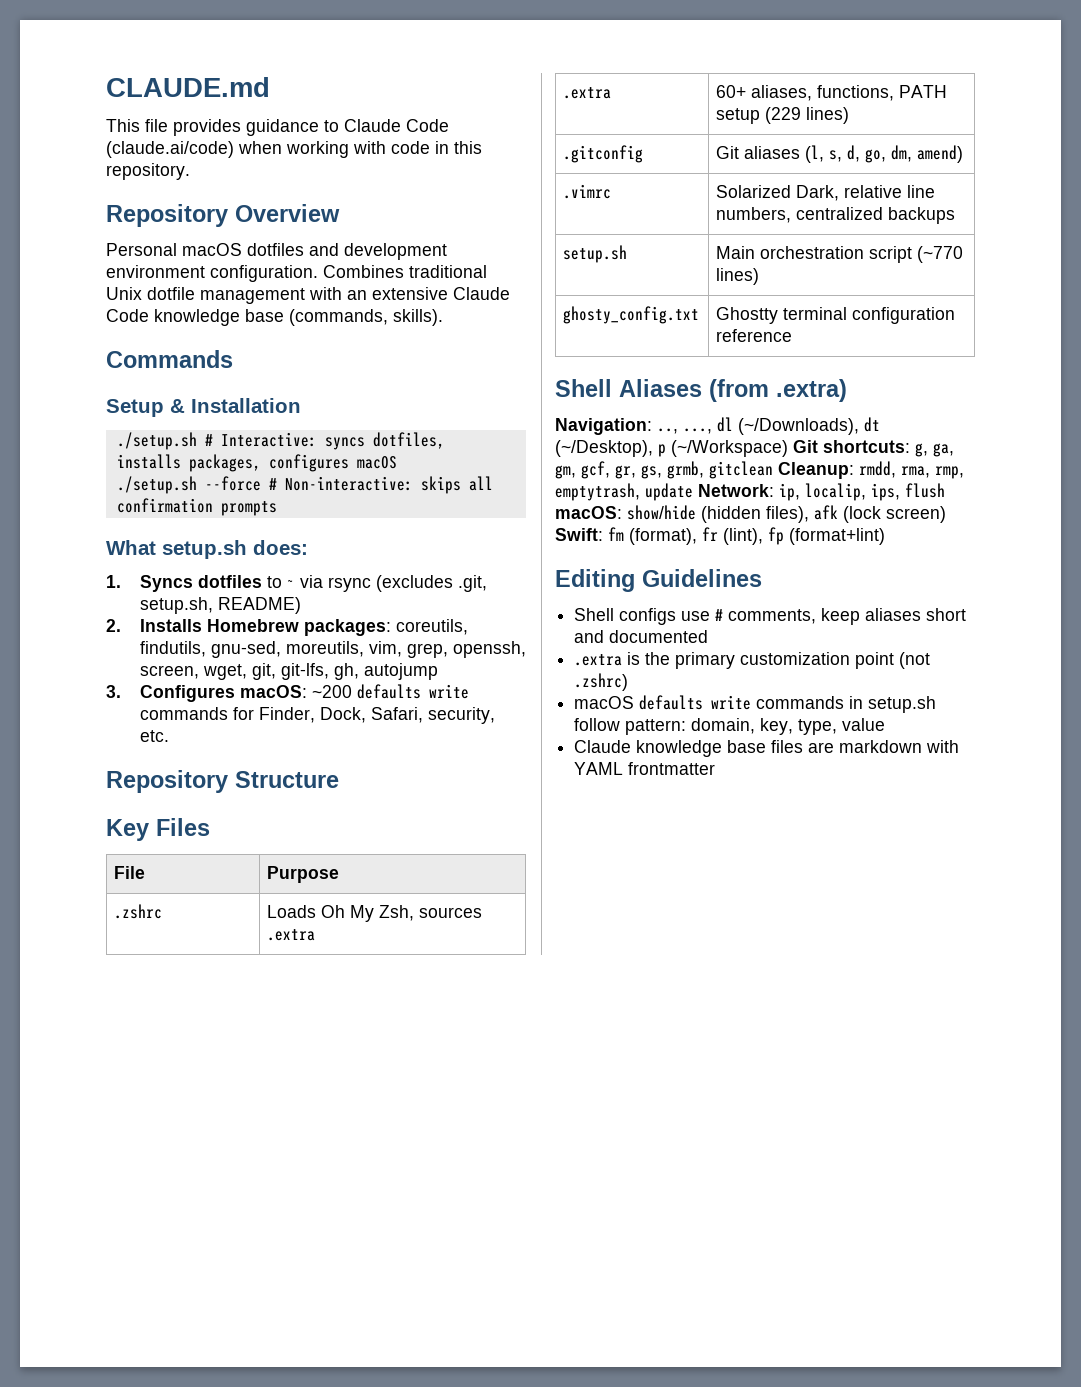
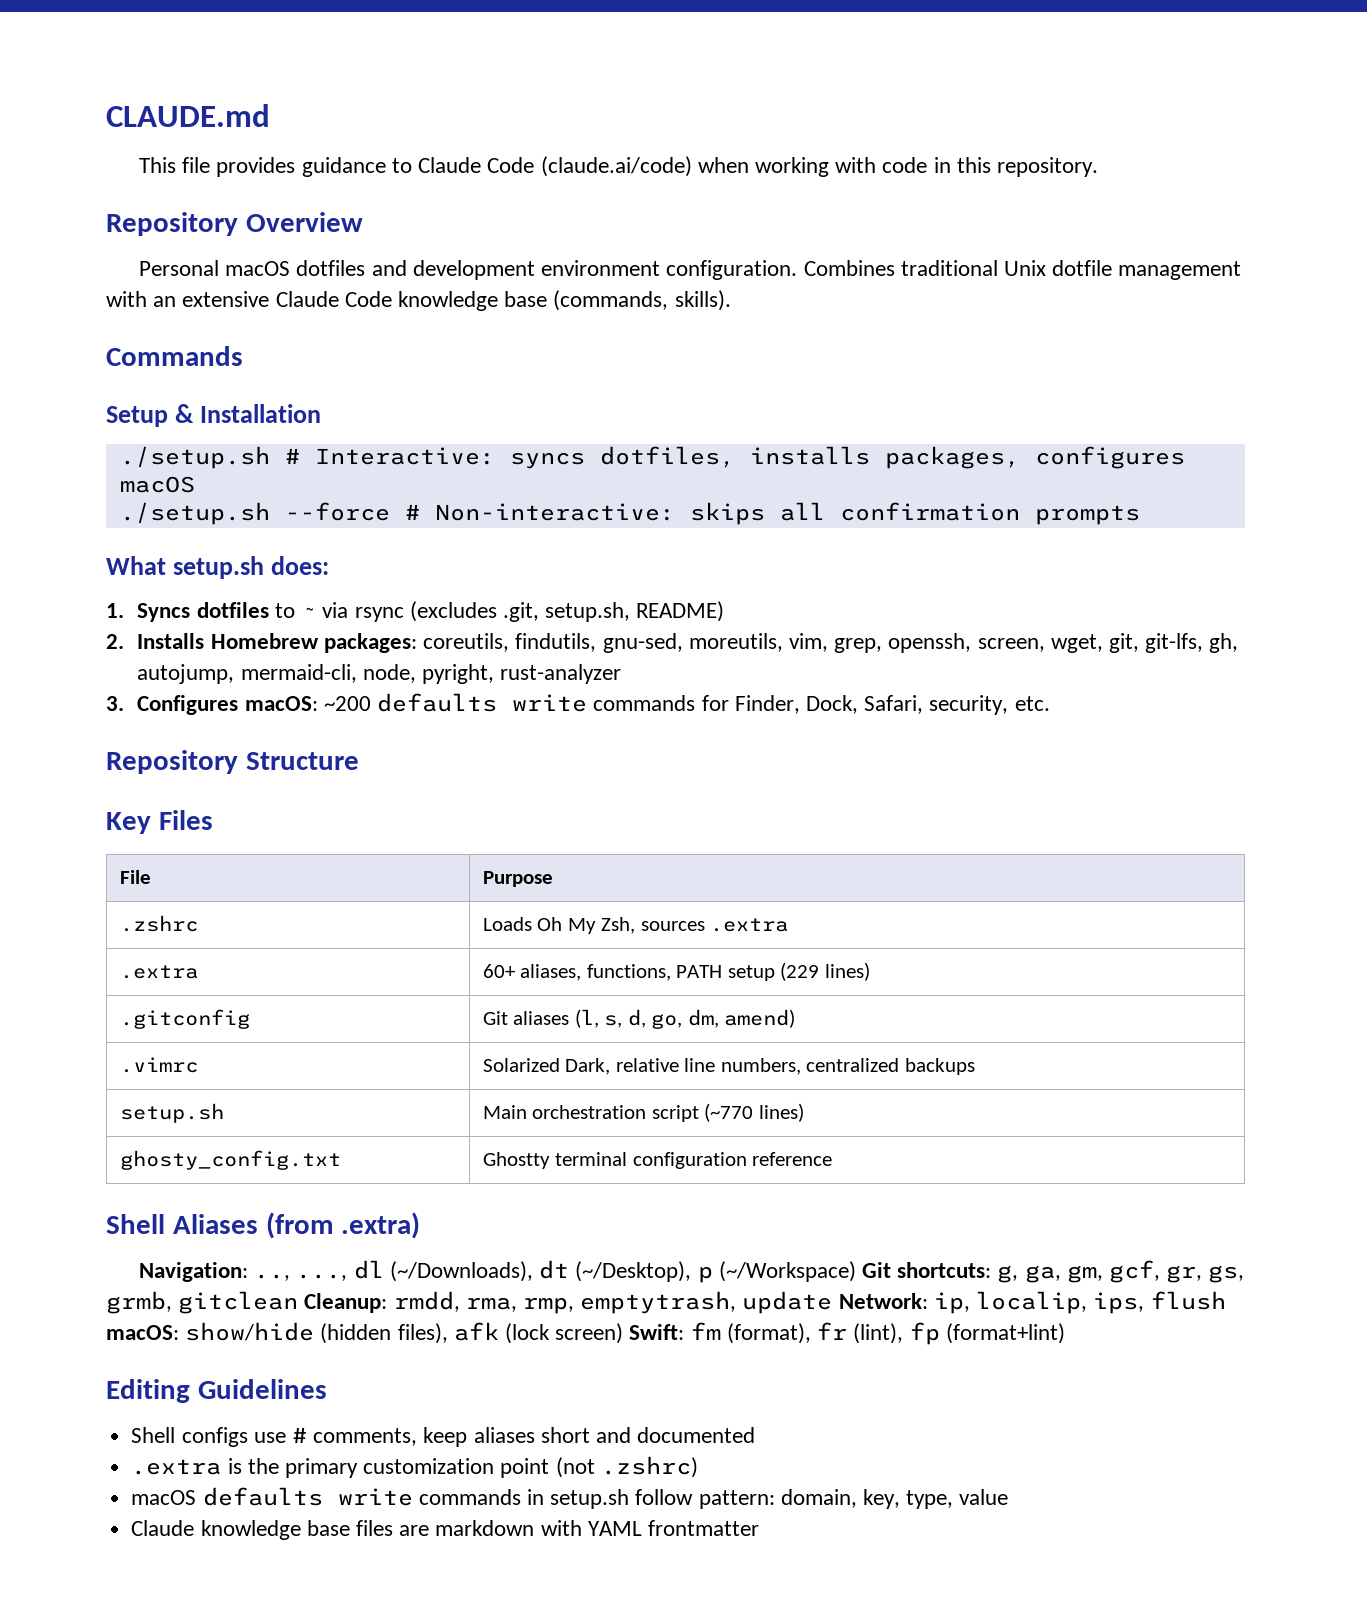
[363,663,438,680] autojump -> [137,664,622,684] autojump, mermaid-cli, node, pyright, rust-analyzer

